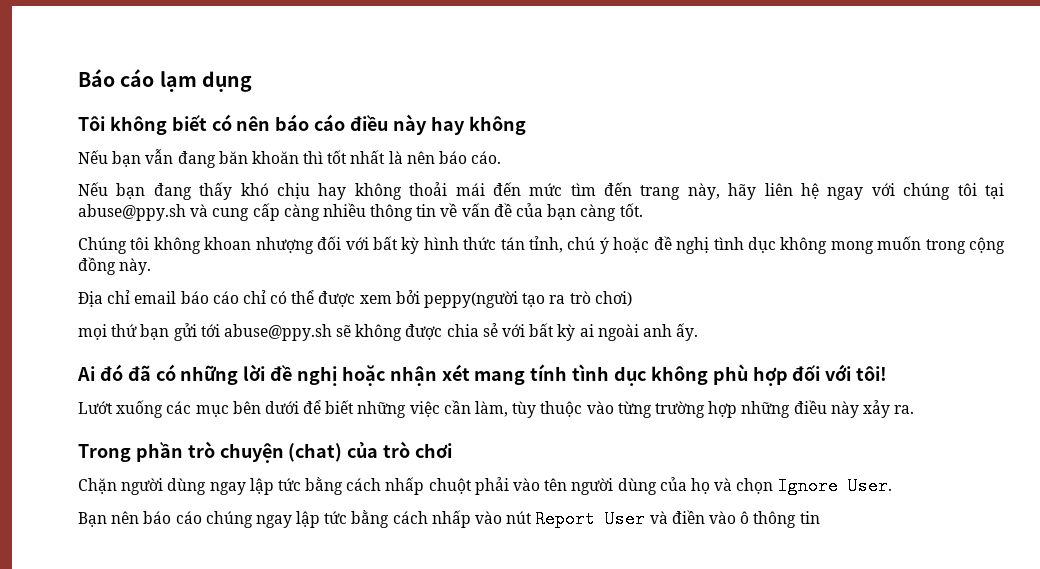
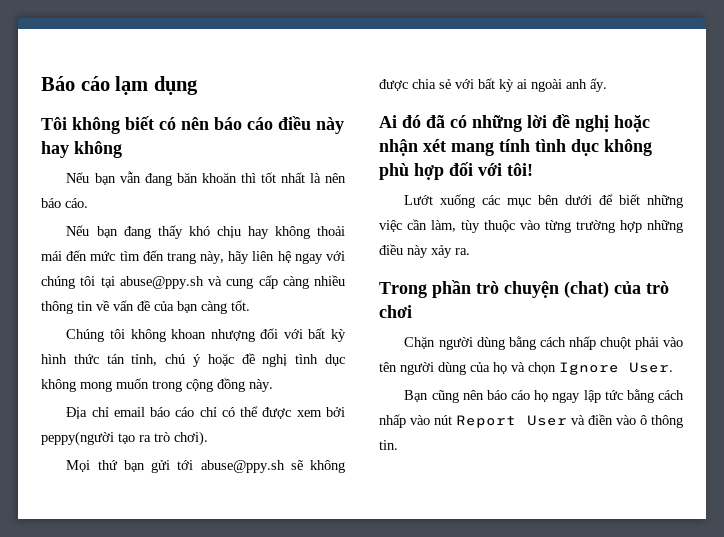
[594,291,632,306] [78,324,107,340] chơi) // mọi -> [174,431,208,446] [66,460,91,472] chơi). // Mọi
[209,478,301,495] ngay lập tức -> (505, 343) none
[111,511,253,528] nên báo cáo chúng -> [431,390,549,403] cũng nên báo cáo họ
[799,511,820,524] tin -> [379,440,398,450] tin.

